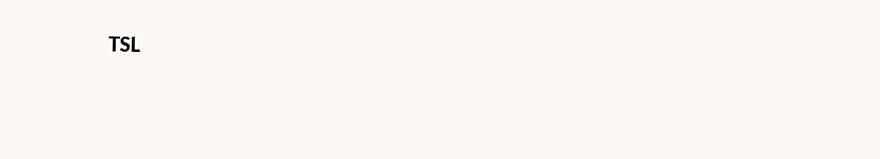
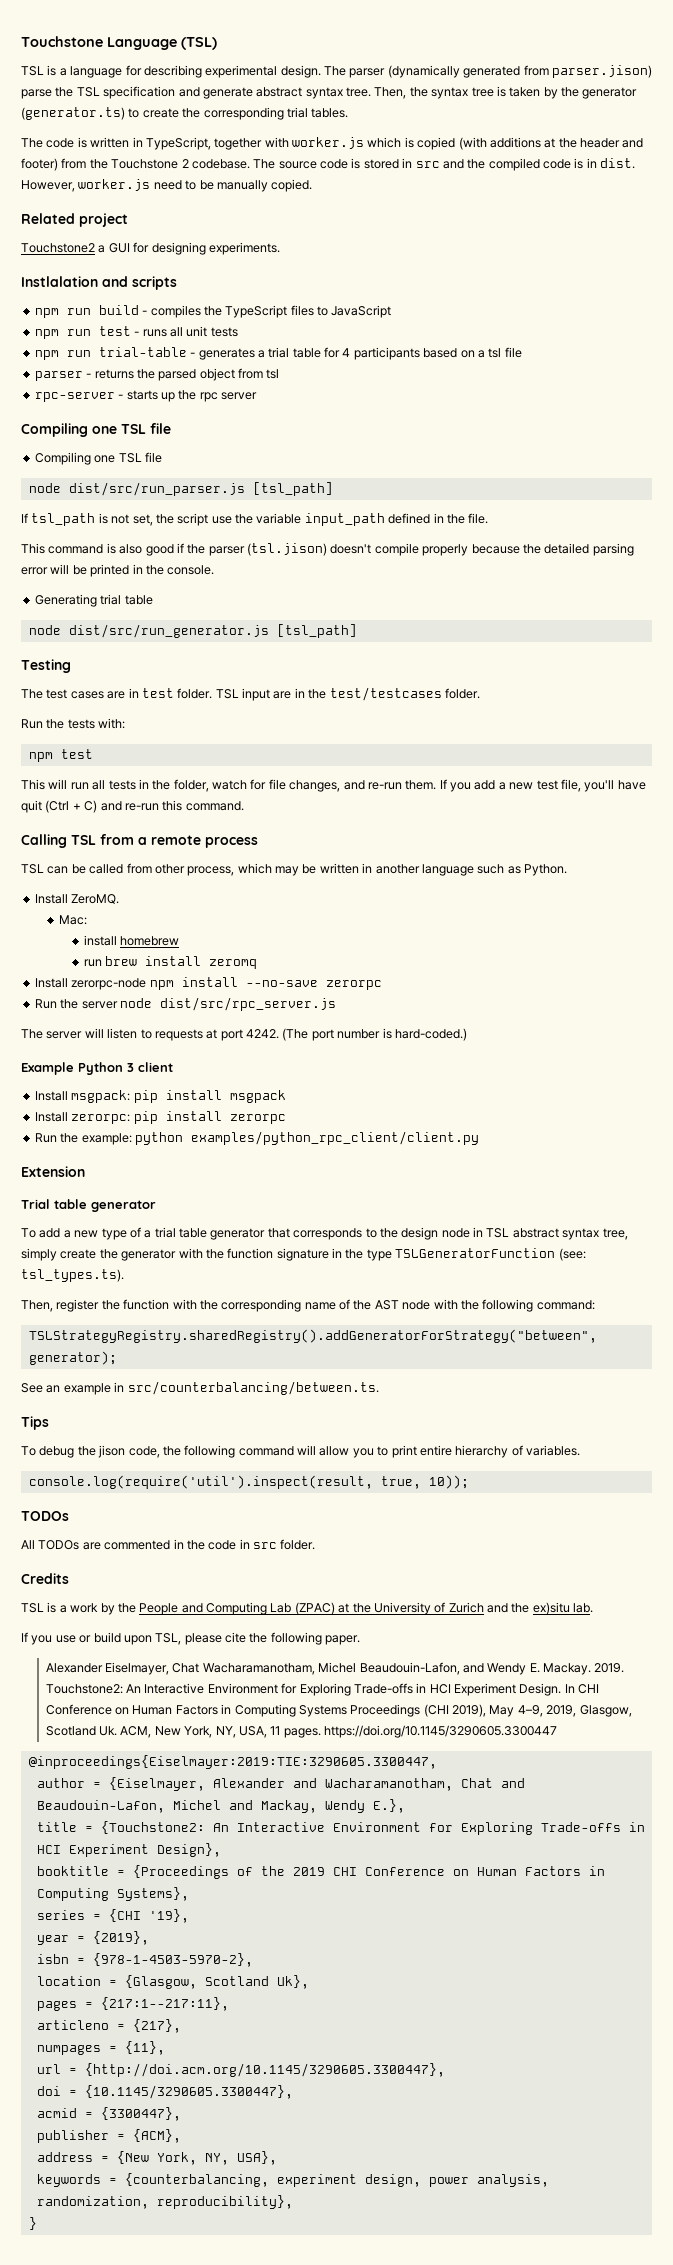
[108,36,141,52] TSL -> [21,36,217,50] [21,65,652,78] [21,86,638,99] [21,107,349,120] [21,137,644,150] [21,158,636,171] [21,179,313,192] [21,213,128,227] [21,242,280,255] [21,276,177,290] [34,305,392,318] [34,326,238,339] [34,347,522,360] [34,368,280,381] [34,390,257,402] [21,423,171,437] [34,452,162,465] [28,482,333,496] [21,513,489,526] [21,543,634,556] [21,564,215,577] [34,594,153,607] [28,624,357,638] [21,659,71,673] [21,687,480,701] [21,718,126,729] [28,749,93,762] [21,779,646,792] [21,800,244,813] [21,834,258,848] [21,863,567,876] [34,894,120,904] [59,915,88,925] [84,935,180,946] [84,956,258,969] [34,977,382,990] [34,997,336,1011] [21,1028,467,1041] [21,1062,173,1075] [34,1090,286,1103] [34,1111,286,1124] [34,1131,479,1145] [21,1166,85,1177] [21,1199,156,1212] [21,1227,628,1240] [21,1248,586,1261] [21,1269,124,1282] [21,1299,595,1312] [28,1329,597,1343] [28,1351,117,1365] [21,1381,379,1395] [21,1416,49,1430] [21,1445,580,1458] [28,1475,469,1489] [21,1511,69,1521] [21,1539,316,1550] [21,1573,69,1584] [21,1602,594,1615] [21,1632,361,1645] [45,1662,625,1675] [45,1683,600,1696] [45,1704,632,1717] [45,1725,558,1738] [28,1755,437,1769] [36,1777,525,1791] [36,1799,405,1813] [36,1821,645,1835] [36,1843,221,1857] [36,1865,605,1879] [36,1887,189,1901] [36,1909,189,1923] [36,1931,149,1945] [36,1953,253,1967] [36,1975,309,1989] [36,1997,229,2011] [36,2019,181,2033] [36,2041,165,2055] [36,2063,445,2077] [36,2085,293,2099] [36,2107,181,2121] [36,2129,181,2143] [36,2151,277,2165] [36,2173,549,2187] [36,2195,293,2209] [28,2217,37,2230] Touchstone Language (TSL) // TSL is a language for describing experimental design. The parser (dynamically generated from parser.jison) parse the TSL specification and generate abstract syntax tree. Then, the syntax tree is taken by the generator (generator.ts) to create the corresponding trial tables. // The code is written in TypeScript, together with worker.js which is copied (with additions at the header and footer) from the Touchstone 2 codebase. The source code is stored in src and the compiled code is in dist. However, worker.js need to be manually copied. // Related project // Touchstone2 a GUI for designing experiments. // Instlalation and scripts // npm run build - compiles the TypeScript files to JavaScript // npm run test - runs all unit tests // npm run trial-table - generates a trial table for 4 participants based on a tsl file // parser - returns the parsed object from tsl // rpc-server - starts up the rpc server // Compiling one TSL file // Compiling one TSL file // node dist/src/run_parser.js [tsl_path] // If tsl_path is not set, the script use the variable input_path defined in the file. // This command is also good if the parser (tsl.jison) doesn't compile properly because the detailed parsing error will be printed in the console. // Generating trial table // node dist/src/run_generator.js [tsl_path] // Testing // The test cases are in test folder. TSL input are in the test/testcases folder. // Run the tests with: // npm test // This will run all tests in the folder, watch for file changes, and re-run them. If you add a new test file, you'll have quit (Ctrl + C) and re-run this command. // Calling TSL from a remote process // TSL can be called from other process, which may be written in another language such as Python. // Install ZeroMQ. // Mac: // install homebrew // run brew install zeromq // Install zerorpc-node npm install --no-save zerorpc // Run the server node dist/src/rpc_server.js // The server will listen to requests at port 4242. (The port number is hard-coded.) // Example Python 3 client // Install msgpack: pip install msgpack // Install zerorpc: pip install zerorpc // Run the example: python examples/python_rpc_client/client.py // Extension // Trial table generator // To add a new type of a trial table generator that corresponds to the design node in TSL abstract syntax tree, simply create the generator with the function signature in the type TSLGeneratorFunction (see: tsl_types.ts). // Then, register the function with the corresponding name of the AST node with the following command: // TSLStrategyRegistry.sharedRegistry().addGeneratorForStrategy("between", generator); // See an example in src/counterbalancing/between.ts. // Tips // To debug the jison code, the following command will allow you to print entire hierarchy of variables. // console.log(require('util').inspect(result, true, 10)); // TODOs // All TODOs are commented in the code in src folder. // Credits // TSL is a work by the People and Computing Lab (ZPAC) at the University of Zurich and the ex)situ lab. // If you use or build upon TSL, please cite the following paper. // Alexander Eiselmayer, Chat Wacharamanotham, Michel Beaudouin-Lafon, and Wendy E. Mackay. 2019. Touchstone2: An Interactive Environment for Exploring Trade-offs in HCI Experiment Design. In CHI Conference on Human Factors in Computing Systems Proceedings (CHI 2019), May 4–9, 2019, Glasgow, Scotland Uk. ACM, New York, NY, USA, 11 pages. https://doi.org/10.1145/3290605.3300447 // @inproceedings{Eiselmayer:2019:TIE:3290605.3300447, // author = {Eiselmayer, Alexander and Wacharamanotham, Chat and Beaudouin-Lafon, Michel and Mackay, Wendy E.}, // title = {Touchstone2: An Interactive Environment for Exploring Trade-offs in HCI Experiment Design}, // booktitle = {Proceedings of the 2019 CHI Conference on Human Factors in Computing Systems}, // series = {CHI '19}, // year = {2019}, // isbn = {978-1-4503-5970-2}, // location = {Glasgow, Scotland Uk}, // pages = {217:1--217:11}, // articleno = {217}, // numpages = {11}, // url = {http://doi.acm.org/10.1145/3290605.3300447}, // doi = {10.1145/3290605.3300447}, // acmid = {3300447}, // publisher = {ACM}, // address = {New York, NY, USA}, // keywords = {counterbalancing, experiment design, power analysis, randomization, reproducibility}, // }

